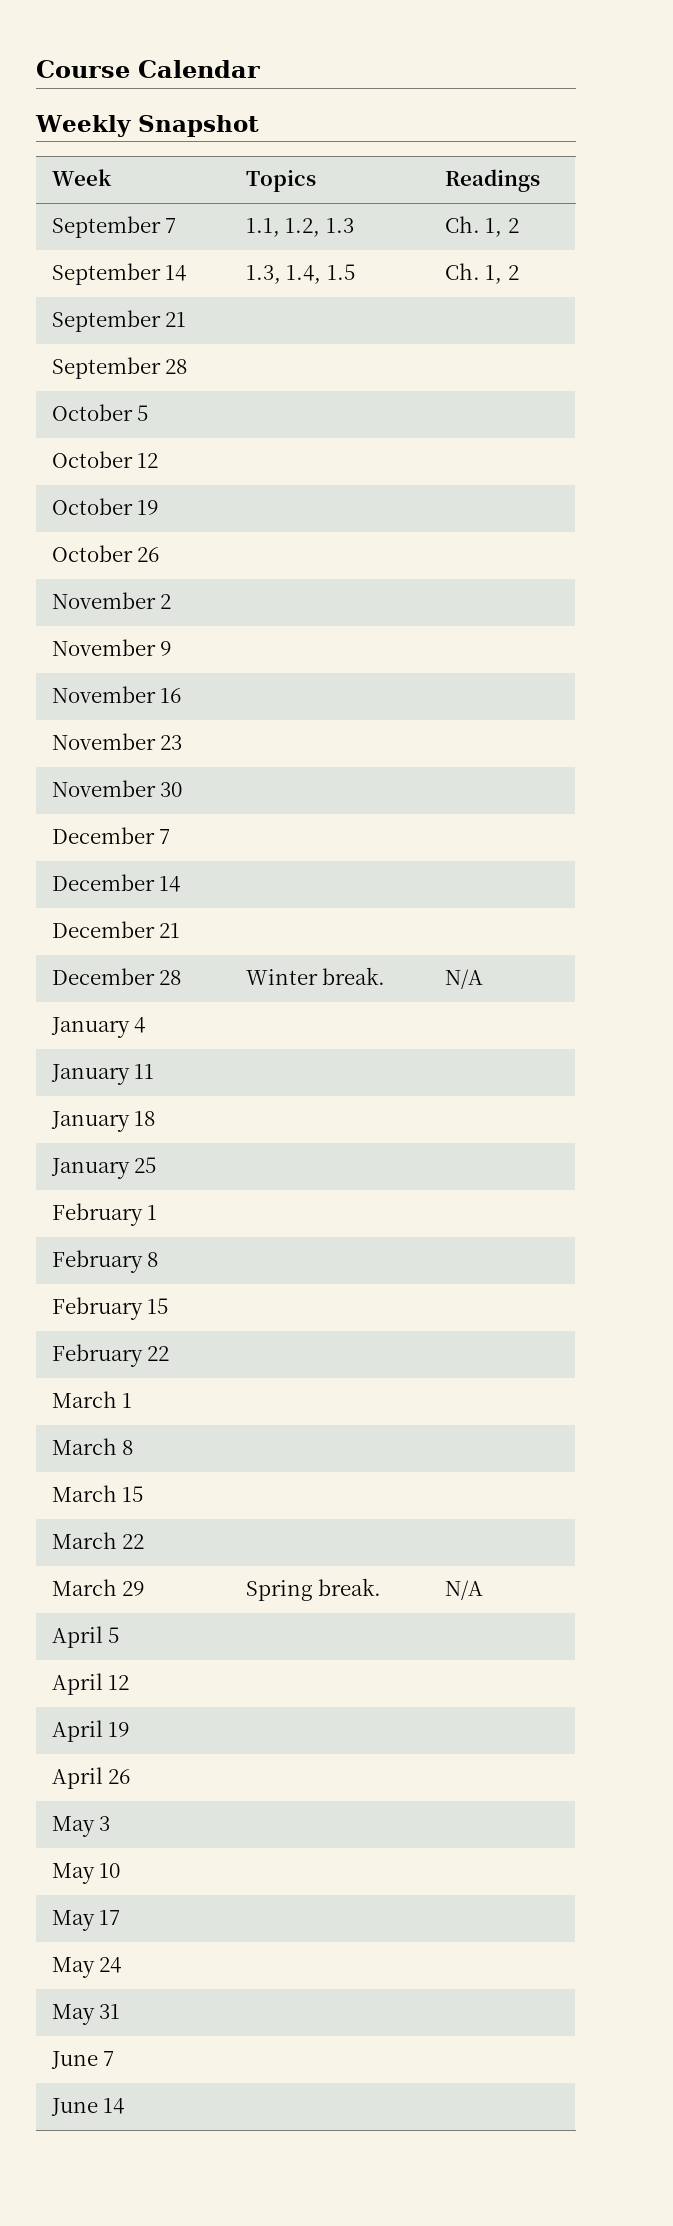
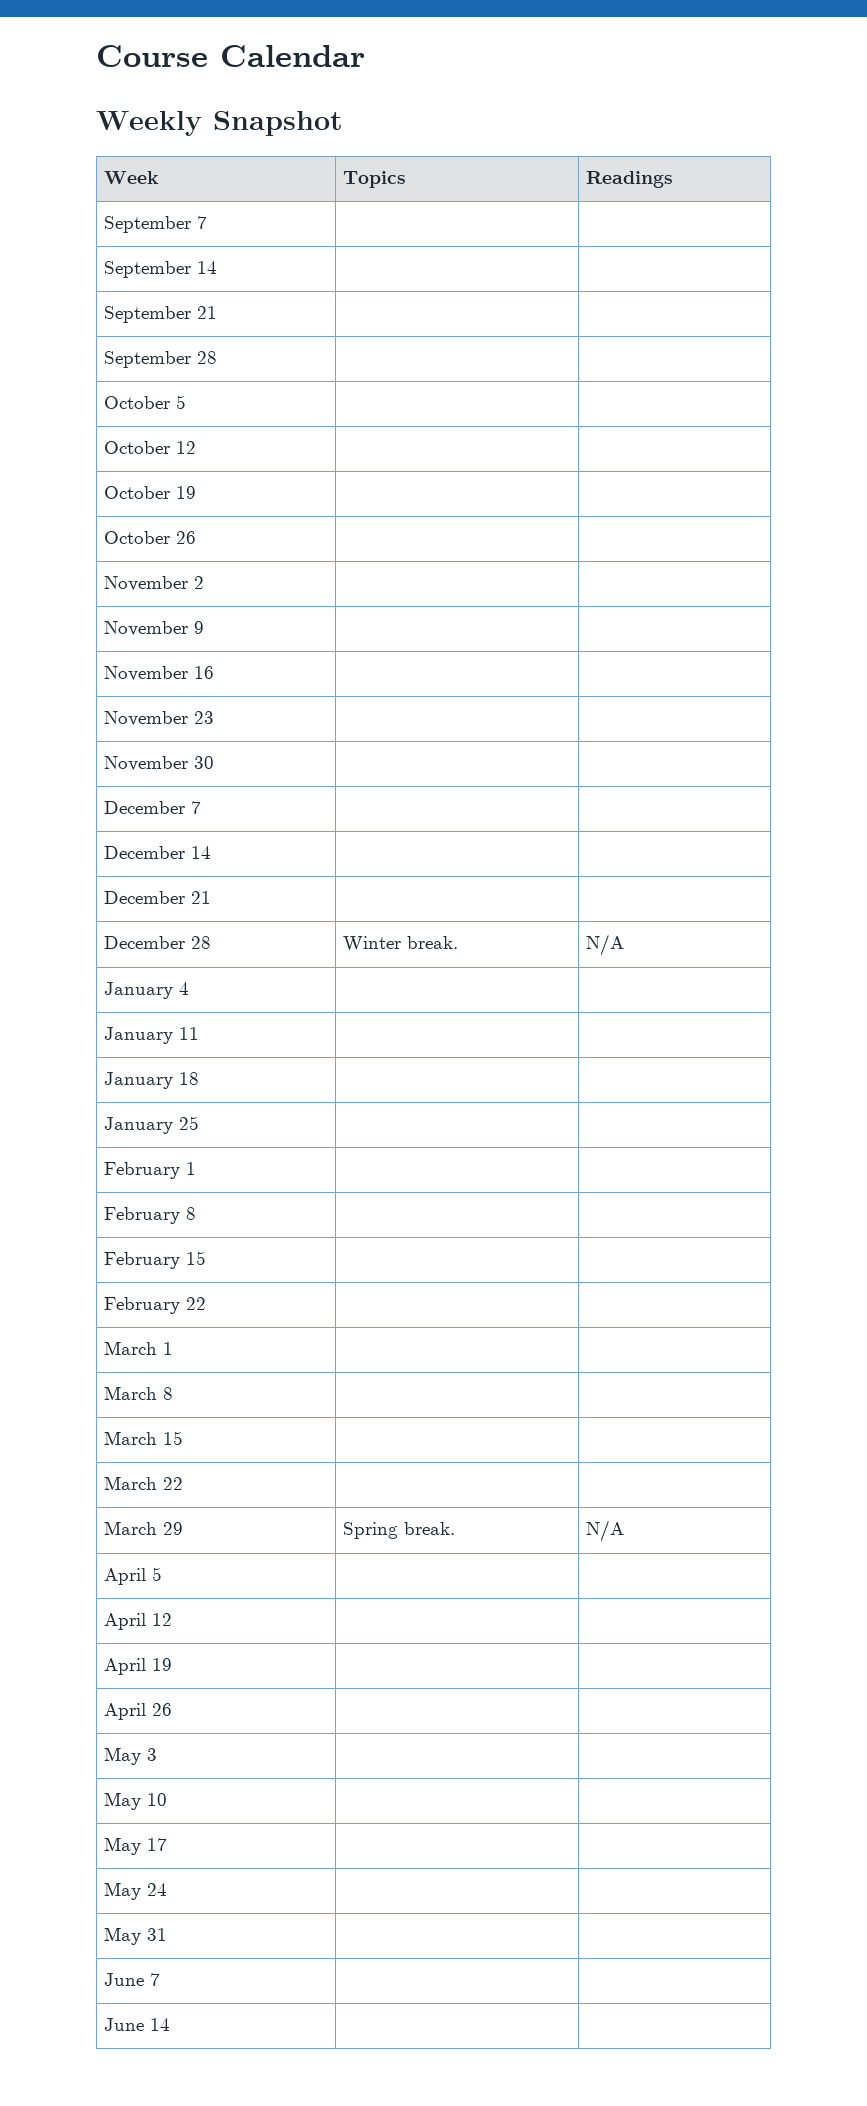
[245,218,354,237] [444,216,519,237] [51,263,187,285] [245,264,355,284] [444,263,519,284] 1.1, 1.2, 1.3 | Ch. 1, 2 // September 14 | 1.3, 1.4, 1.5 | Ch. 1, 2 -> [104,261,218,278] | // September 14 | |

